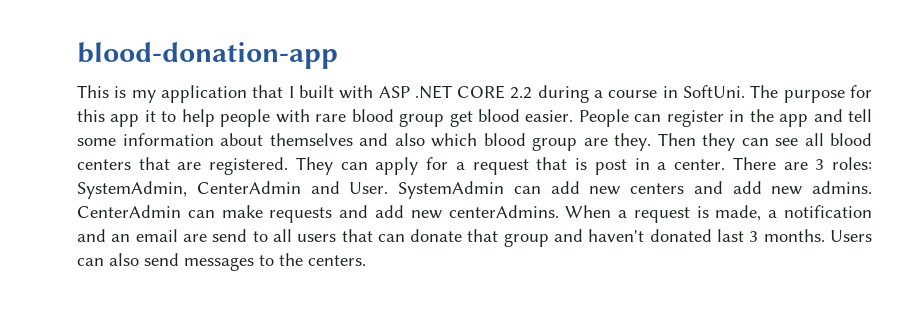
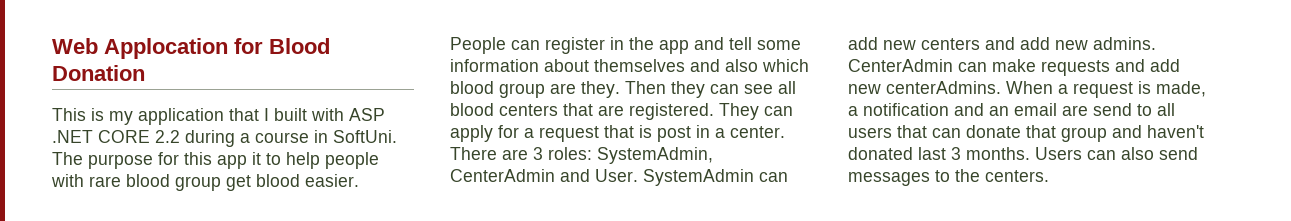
[77,42,338,69] blood-donation-app -> [52,38,330,59] [52,65,145,81] Web Applocation for Blood Donation

